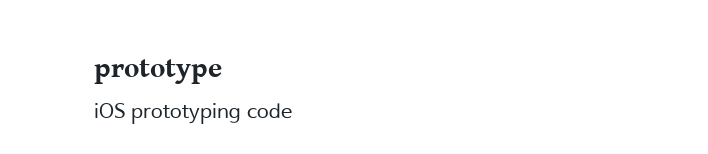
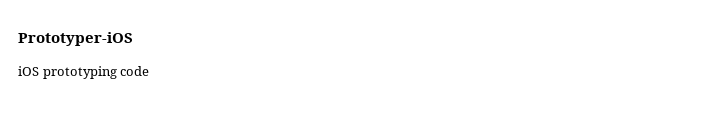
[94,59,222,84] prototype -> [18,32,133,46] Prototyper-iOS

